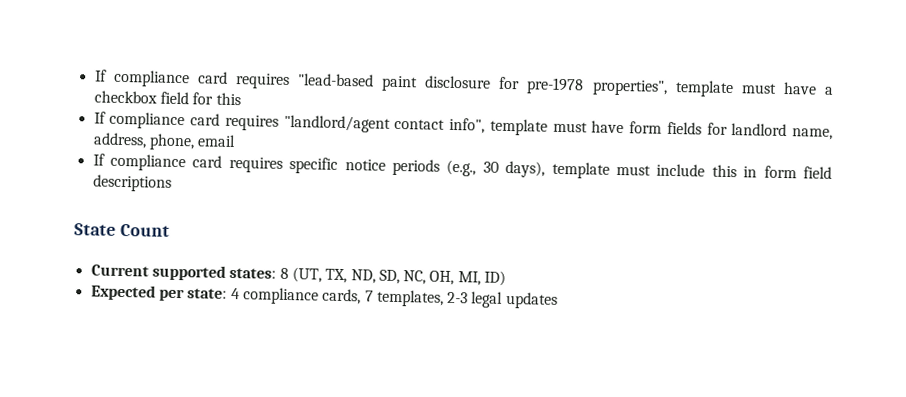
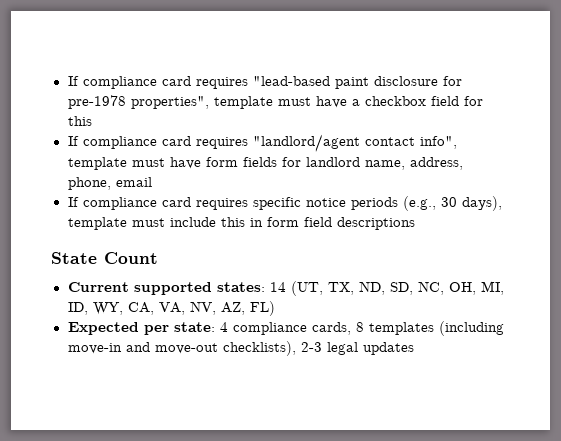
[279,267,289,280] 8 -> [269,282,286,292] 14
[484,270,507,286] ID) -> [67,301,275,316] ID, WY, CA, VA, NV, AZ, FL)
[364,289,444,307] 7 templates, -> [355,321,504,336] [67,341,296,356] 8 templates (including move-in and move-out checklists),

